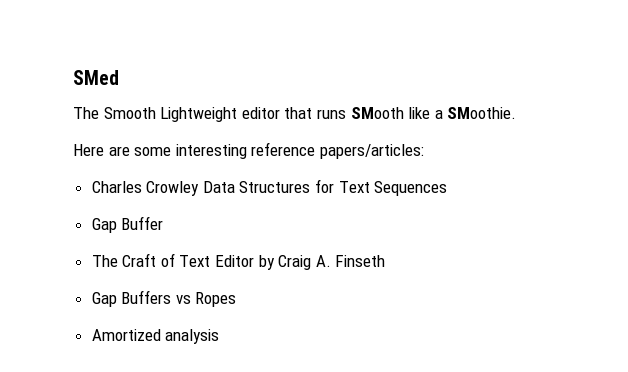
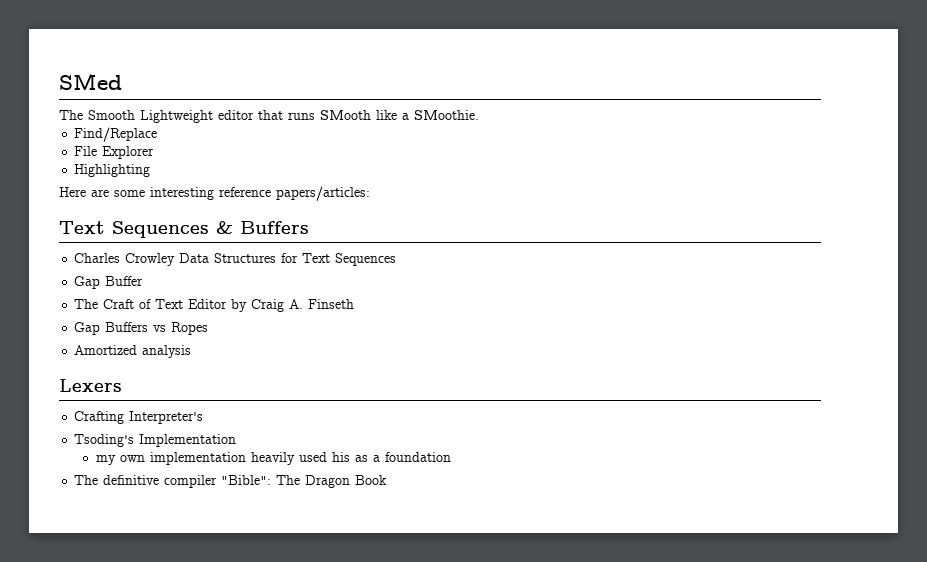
(517, 113) none -> [74,127,158,142] [74,146,155,159] [74,164,151,177] // Find/Replace // File Explorer // Highlighting
(424, 151) none -> [59,221,309,238] // Text Sequences & Buffers
(220, 336) none -> [59,379,122,392] [74,411,204,424] [74,434,237,447] [95,452,451,465] [74,475,388,488] // Lexers // Crafting Interpreter's // Tsoding's Implementation // my own implementation heavily used his as a foundation // The definitive compiler "Bible": The Dragon Book

